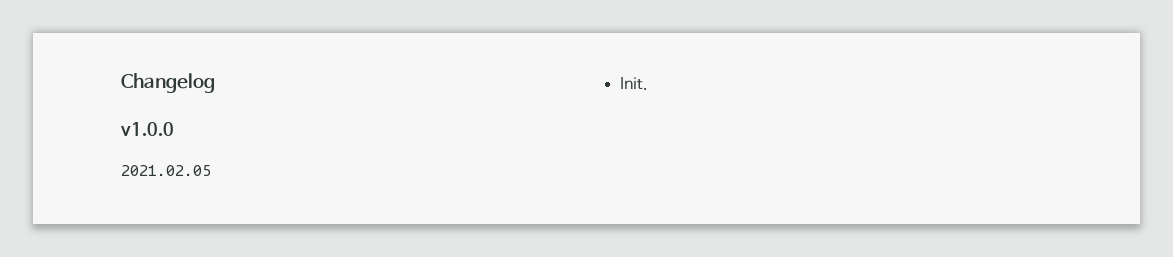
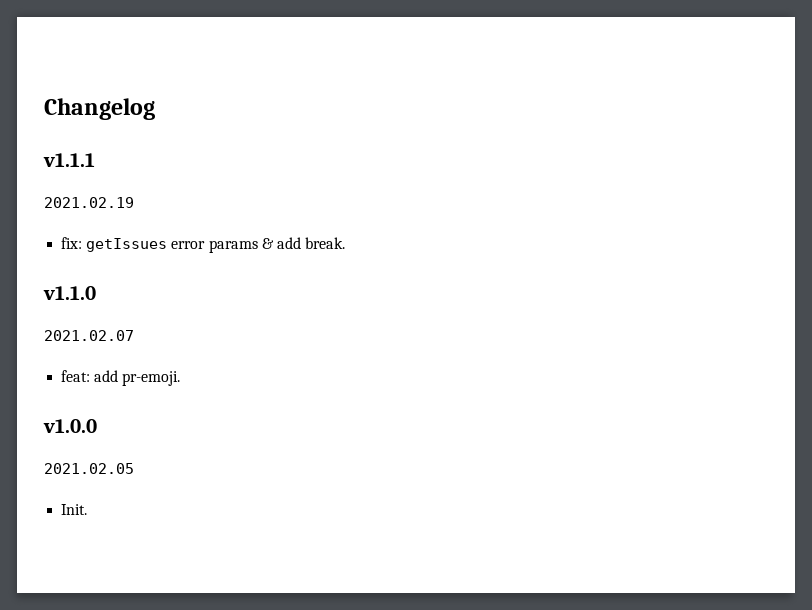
(215, 83) none -> [43,153,95,167] [44,197,134,208] [61,237,346,253] [43,286,96,300] [44,330,134,341] [61,370,181,386] // v1.1.1 // 2021.02.19 // fix: getIssues error params & add break. // v1.1.0 // 2021.02.07 // feat: add pr-emoji.

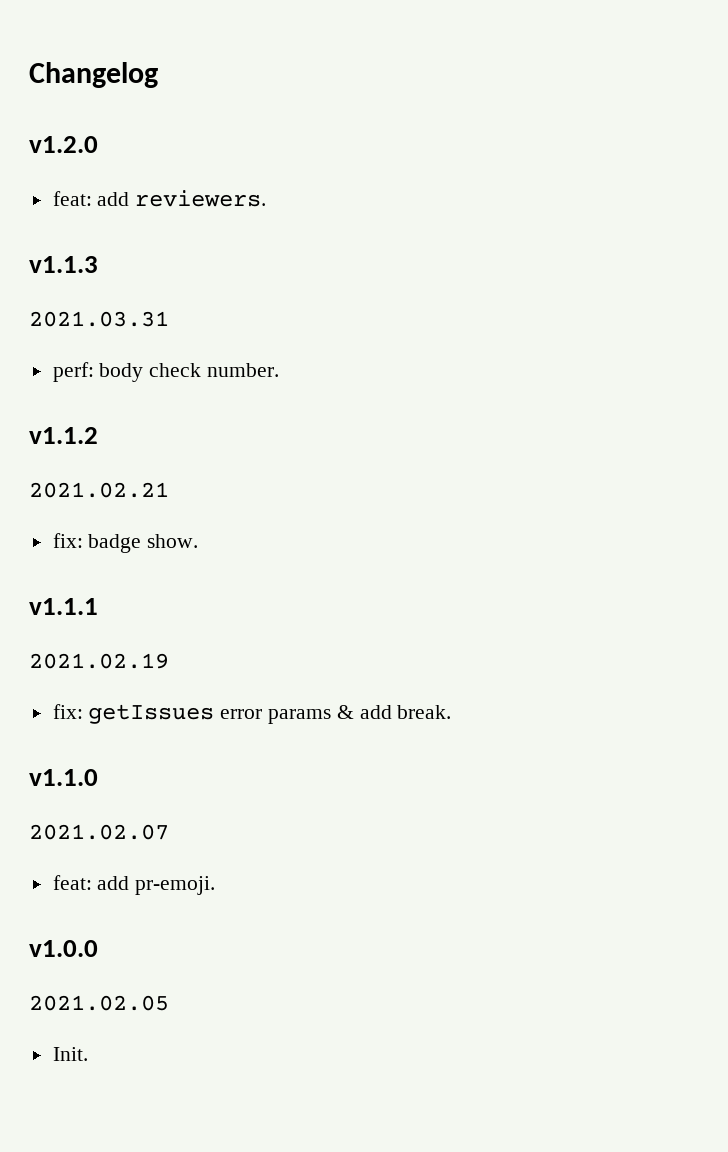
(155, 109) none -> [29,136,98,153] [52,190,267,207] [29,256,98,273] [29,311,169,327] [52,362,280,382] [29,427,98,444] [29,482,169,498] [52,533,199,553] // v1.2.0 // feat: add reviewers. // v1.1.3 // 2021.03.31 // perf: body check number. // v1.1.2 // 2021.02.21 // fix: badge show.

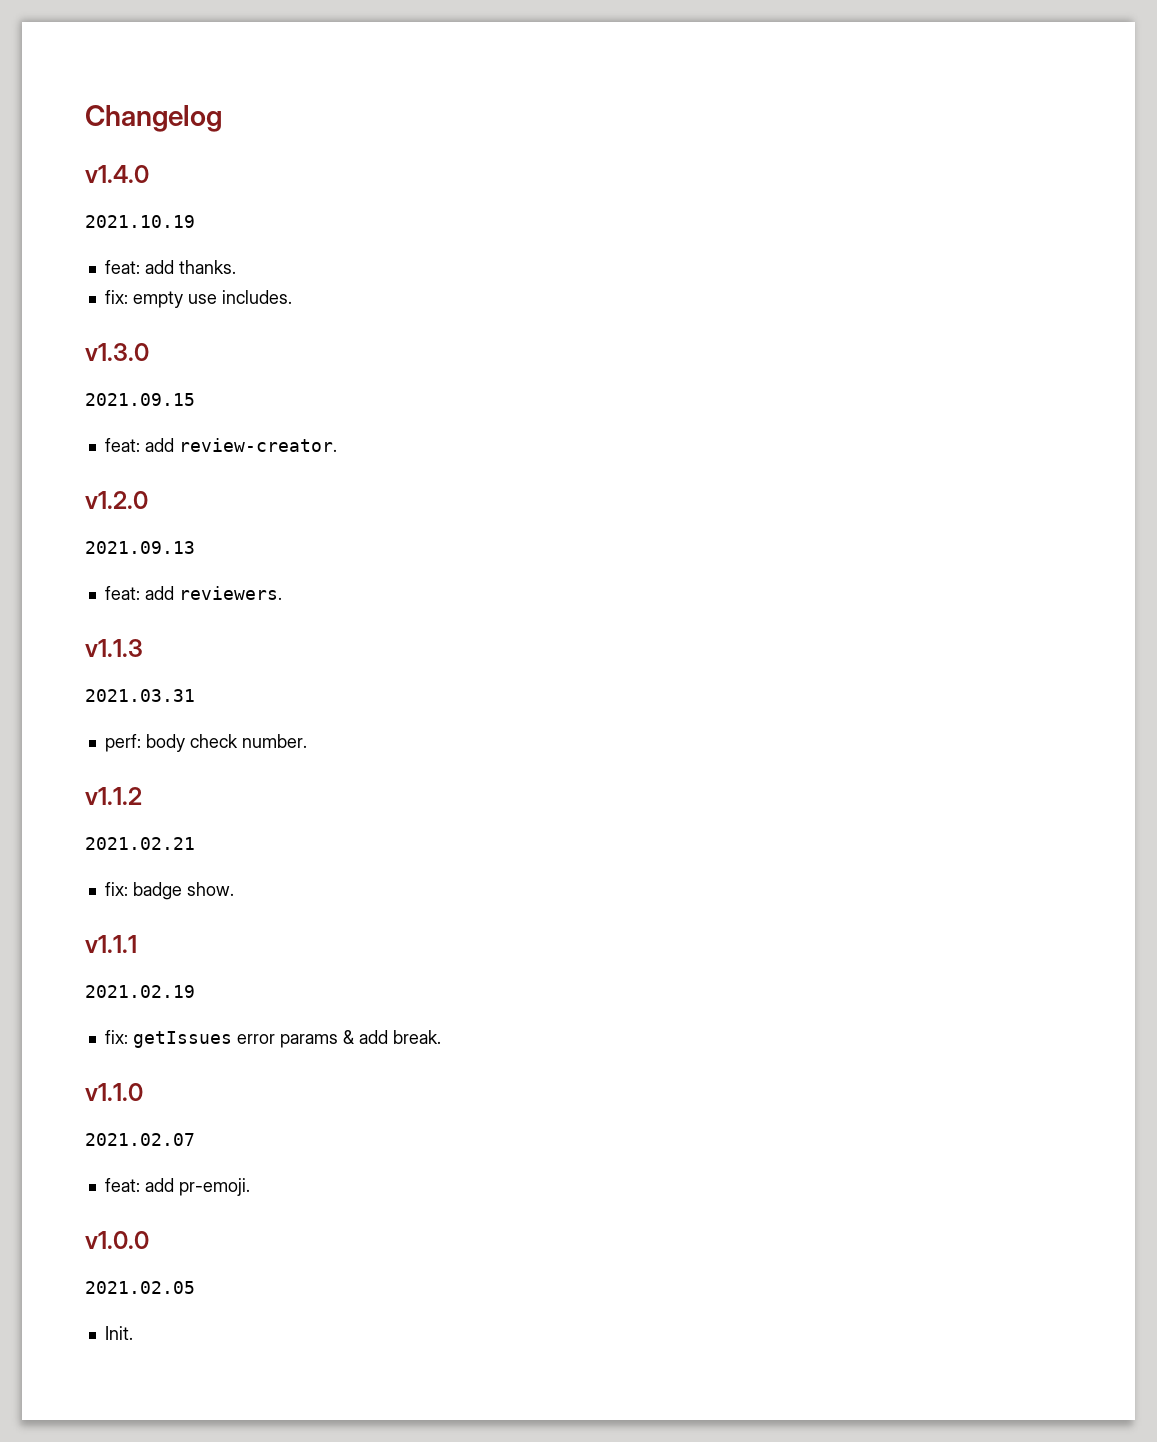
(158, 75) none -> [85,165,149,183] [85,215,195,228] [104,260,236,274] [104,290,292,308] [85,343,149,361] [85,393,195,406] [104,438,337,452] // v1.4.0 // 2021.10.19 // feat: add thanks. // fix: empty use includes. // v1.3.0 // 2021.09.15 // feat: add review-creator.
(98, 144) none -> [85,541,195,554] // 2021.09.13

